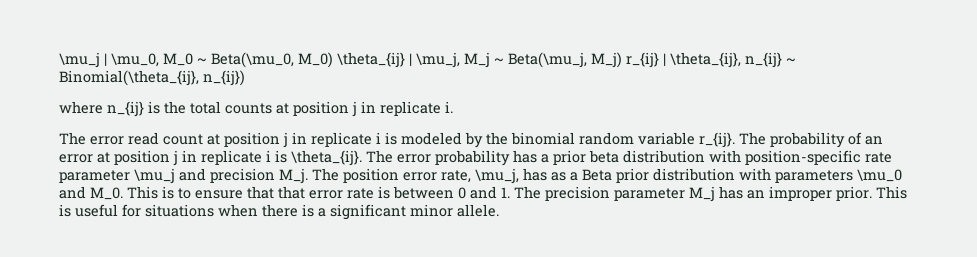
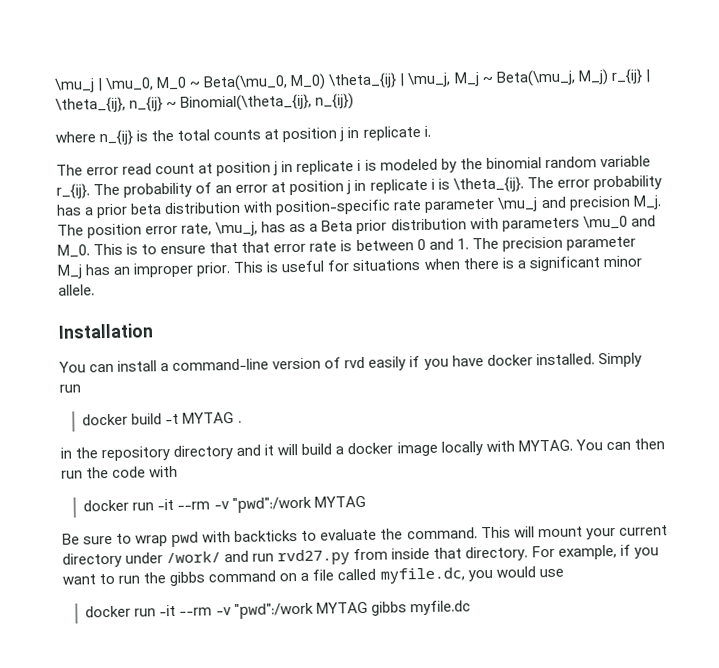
(499, 210) none -> [58,323,154,339] [59,352,642,373] [59,384,81,393] [82,411,242,426] [60,438,665,462] [61,465,179,479] [83,495,366,514] [62,525,668,548] [62,544,659,568] [62,566,564,587] [85,600,471,620] // Installation // You can install a command-line version of rvd easily if you have docker installed. Simply run // docker build -t MYTAG . // in the repository directory and it will build a docker image locally with MYTAG. You can then run the code with // docker run -it --rm -v "pwd":/work MYTAG // Be sure to wrap pwd with backticks to evaluate the command. This will mount your current directory under /work/ and run rvd27.py from inside that directory. For example, if you want to run the gibbs command on a file called myfile.dc, you would use // docker run -it --rm -v "pwd":/work MYTAG gibbs myfile.dc

